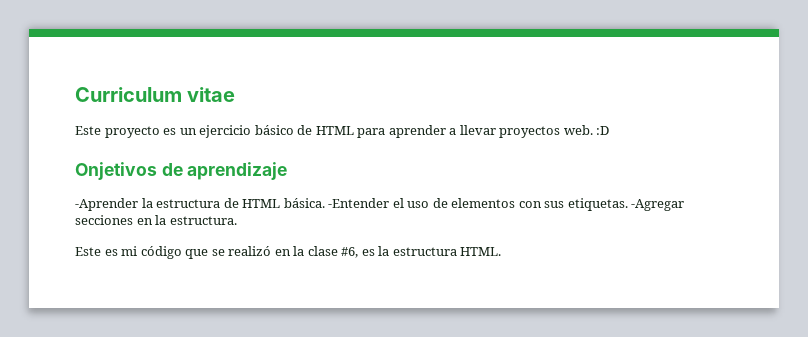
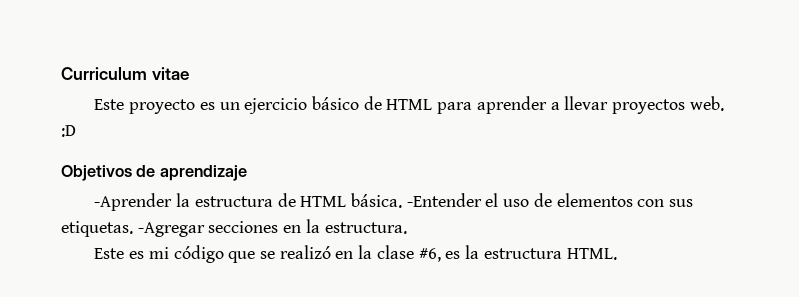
[75,162,157,180] Onjetivos -> [61,165,132,181] Objetivos

